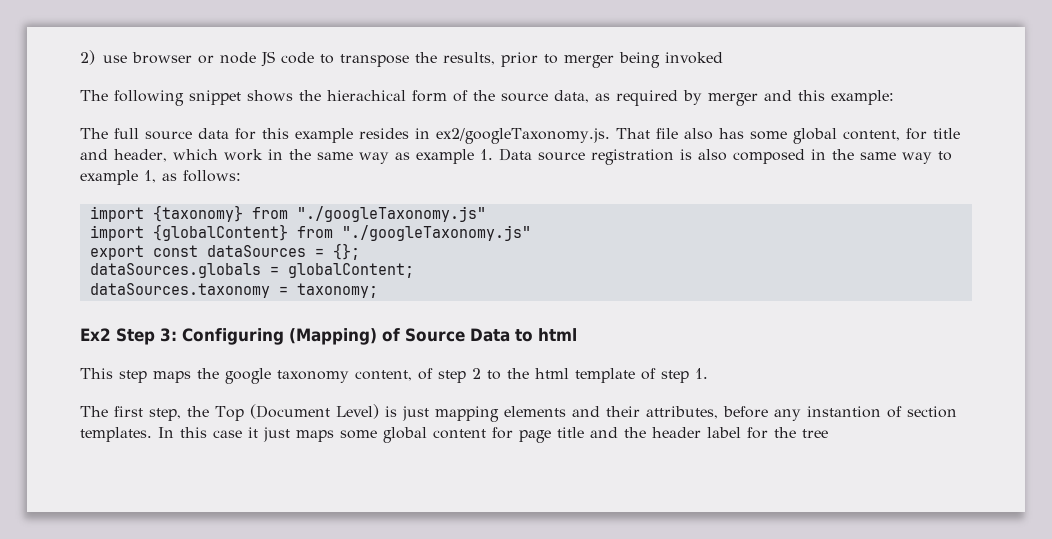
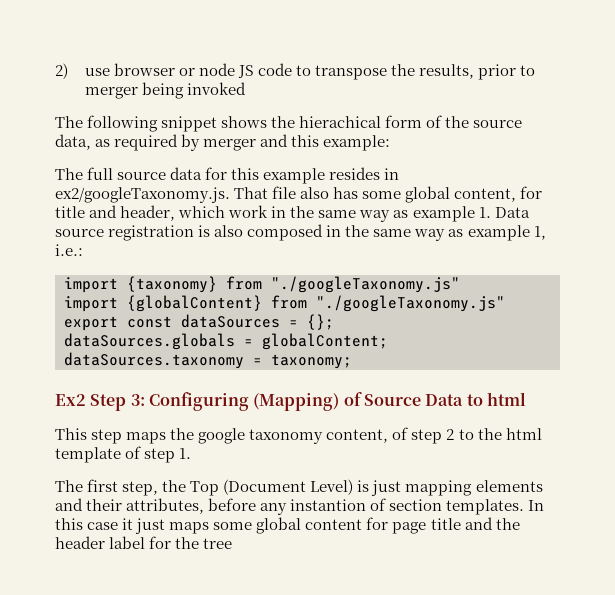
[938,151,952,161] to -> [448,229,464,237] as
[162,170,241,182] as follows: -> [55,244,83,256] i.e.:

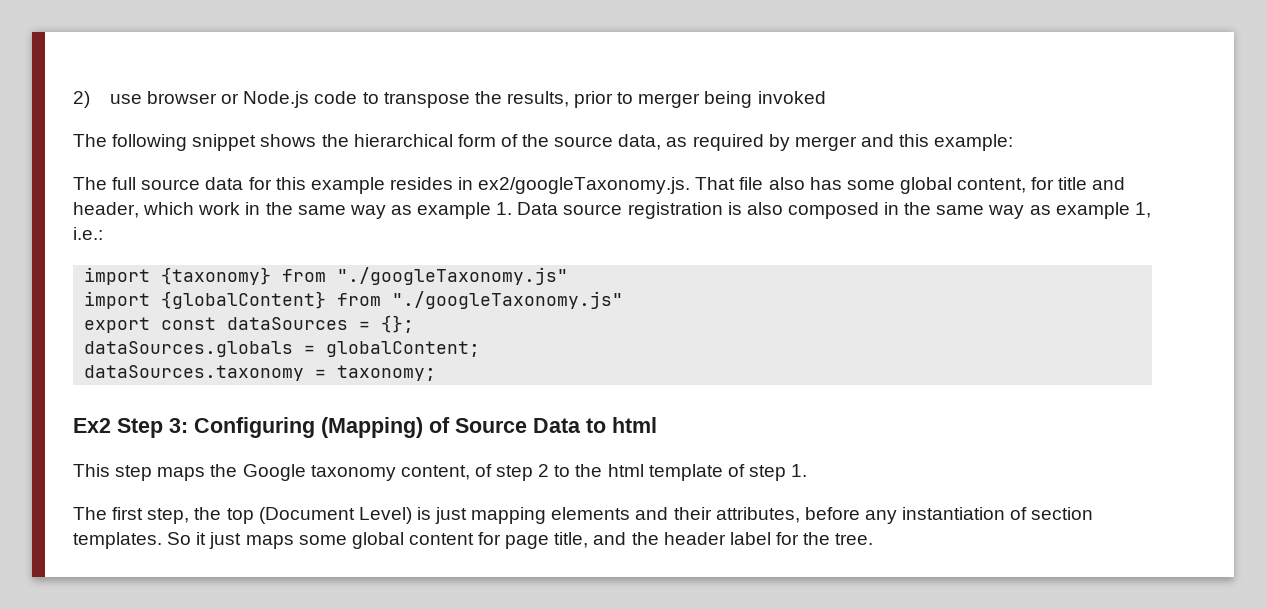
[198,63,254,78] node JS -> [243,91,310,108] Node.js
[299,116,382,128] hierachical -> [353,134,453,147] hierarchical
[198,428,246,444] google -> [242,464,306,481] Google
[190,481,220,496] Top -> [226,508,254,524] top
[290,499,367,511] instantion -> [902,507,1006,520] instantiation
[528,500,545,511] [55,518,119,530] In this case -> [167,532,192,545] So
[430,518,461,530] title -> [554,532,589,548] title,
[203,538,233,549] tree -> [835,533,874,545] tree.

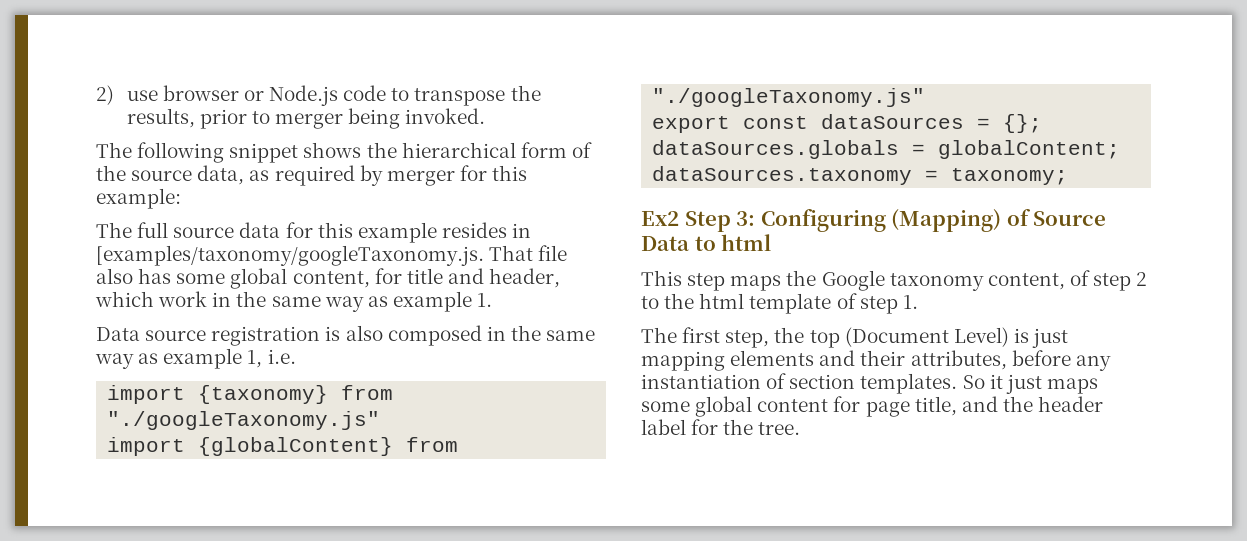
[757,91,826,104] invoked -> [405,108,486,124] invoked.
[860,134,894,147] and -> [459,165,487,181] for
[478,177,691,194] ex2/googleTaxonomy.js. -> [96,245,484,266] [examples/taxonomy/googleTaxonomy.js.
(513, 208) none -> (493, 300) //
[73,227,103,240] i.e.: -> [267,349,296,364] i.e.

